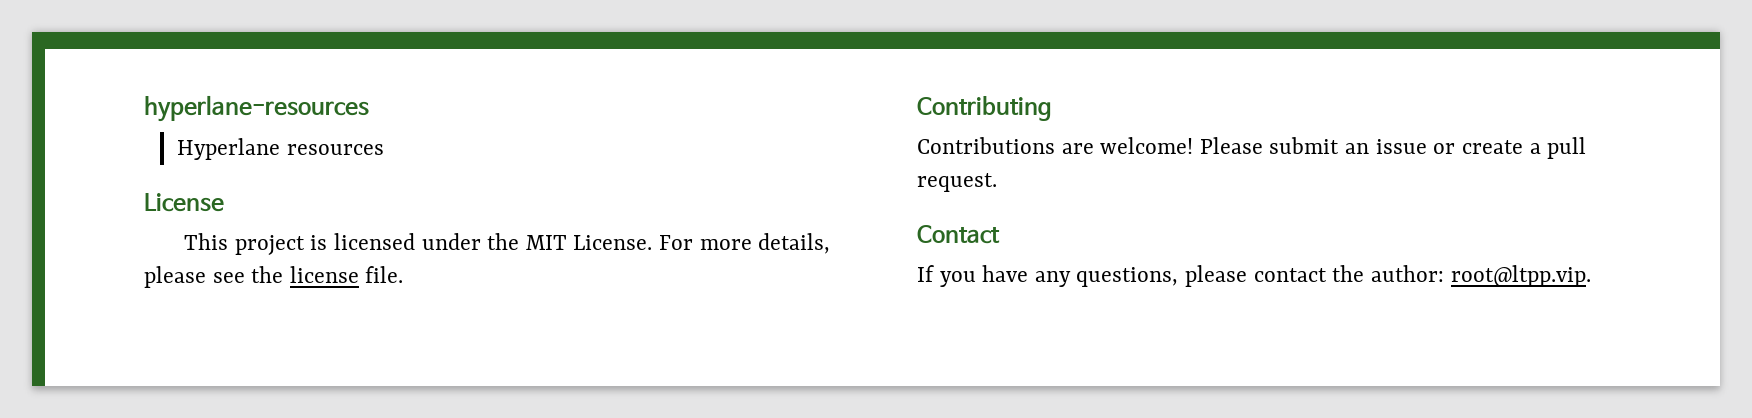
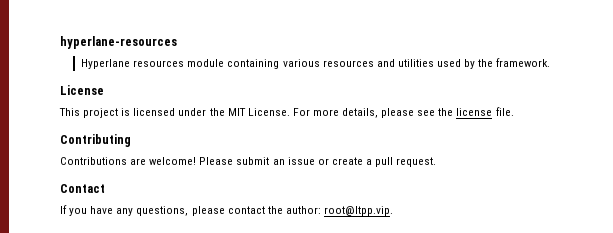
(384, 149) none -> [187,58,551,69] module containing various resources and utilities used by the framework.

